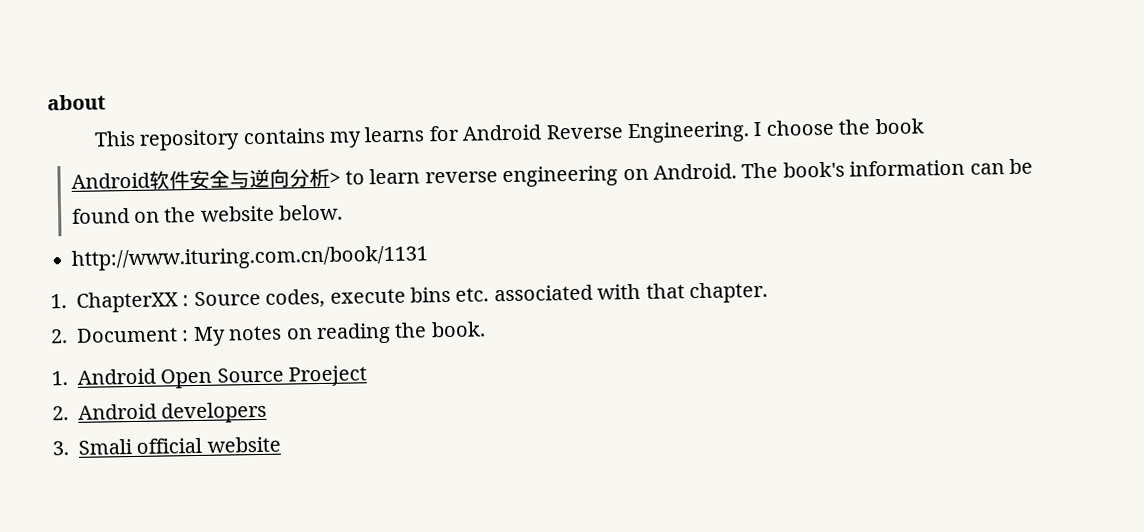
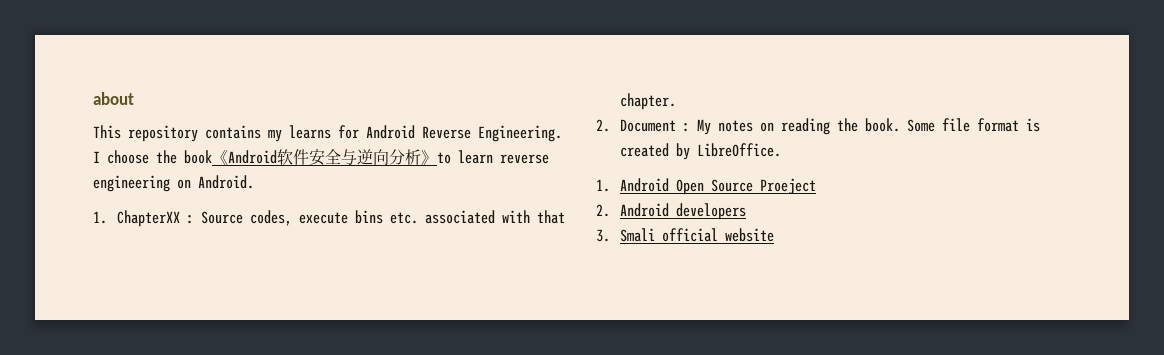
(924, 126) // -> [212,150,228,165] 《
[328,171,341,185] > -> [421,150,437,165] 》
[741,158,1033,179] [71,204,344,224] [71,245,428,271] The book's information can be found on the website below. // http://www.ituring.com.cn/book/1131 -> (254, 182) none
(486, 329) none -> [906,118,1040,132] [619,143,781,160] Some file format is created by LibreOffice.

